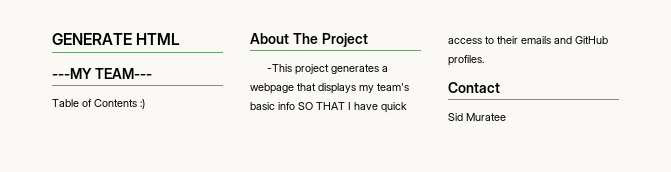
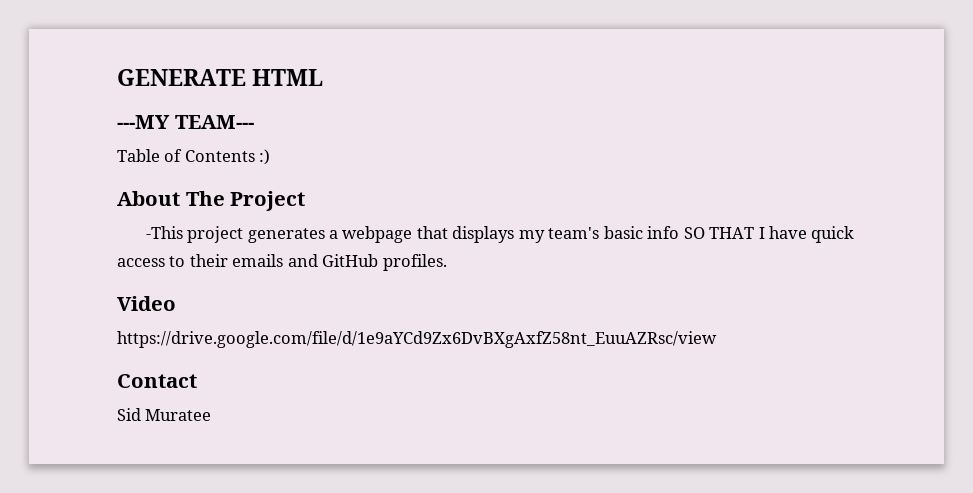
(484, 60) none -> [117,296,176,311] [117,331,717,348] // Video // https://drive.google.com/file/d/1e9aYCd9Zx6DvBXgAxfZ58nt_EuuAZRsc/view

